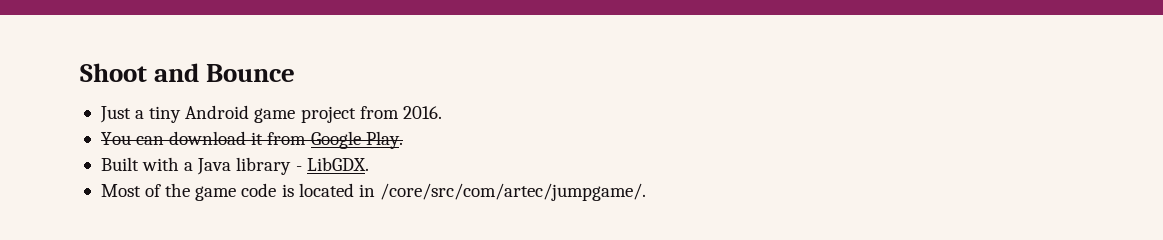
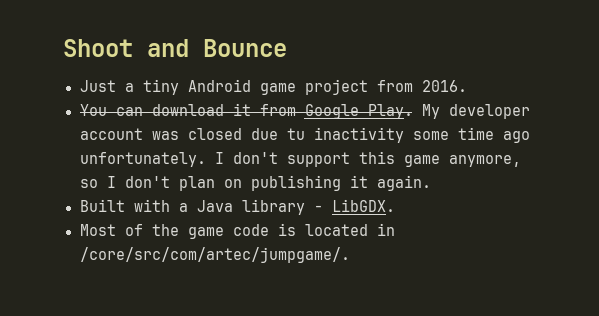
(403, 140) none -> [421,104,530,119] [79,127,530,143] [79,151,521,167] [79,175,431,191] My developer account was closed due tu inactivity some time ago unfortunately. I don't support this game anymore, so I don't plan on publishing it again.

